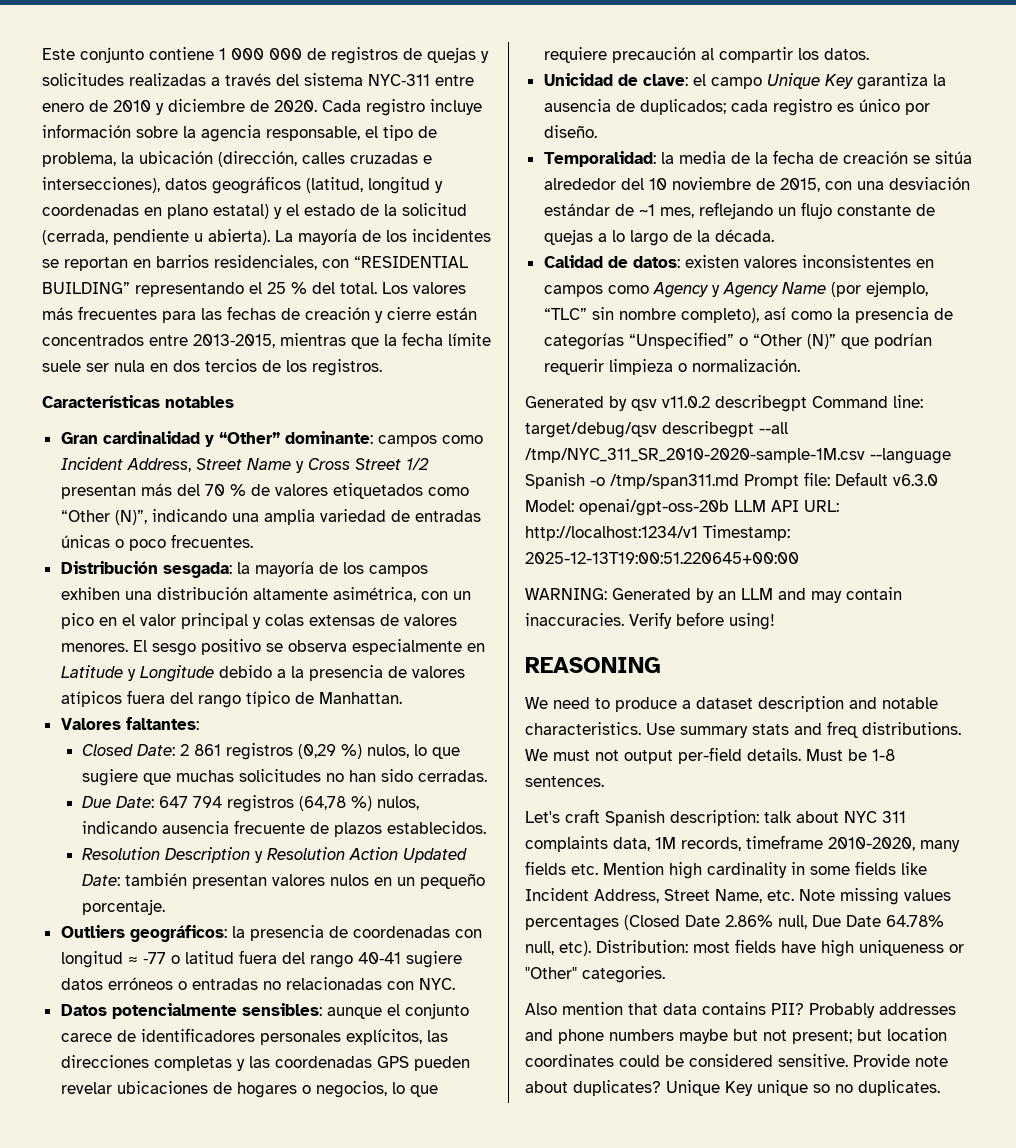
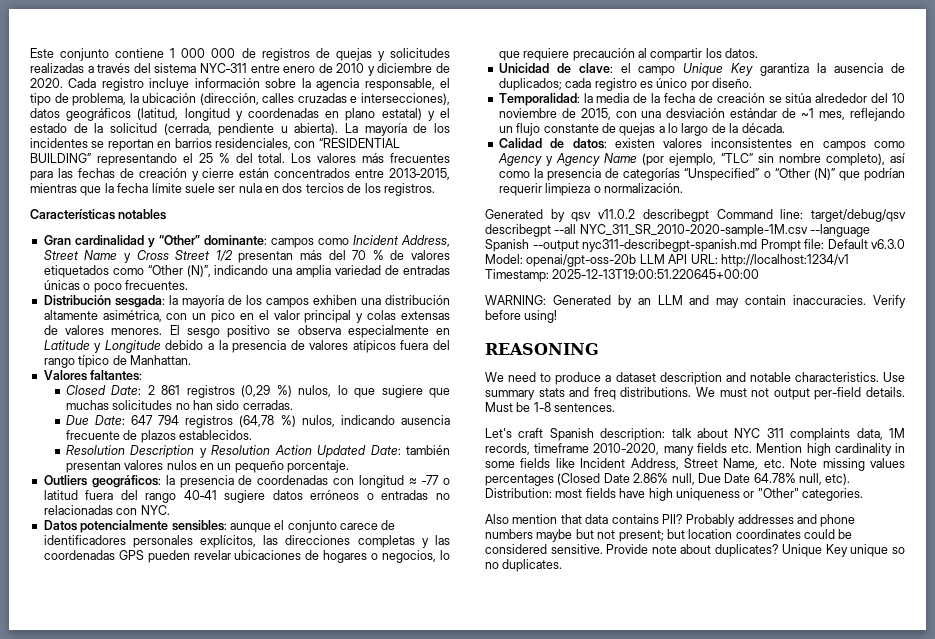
[525,448,865,463] /tmp/NYC_311_SR_2010-2020-sample-1M.csv -> [579,224,808,237] NYC_311_SR_2010-2020-sample-1M.csv
[590,474,739,489] -o /tmp/span311.md -> [532,239,757,252] --output nyc311-describegpt-spanish.md

